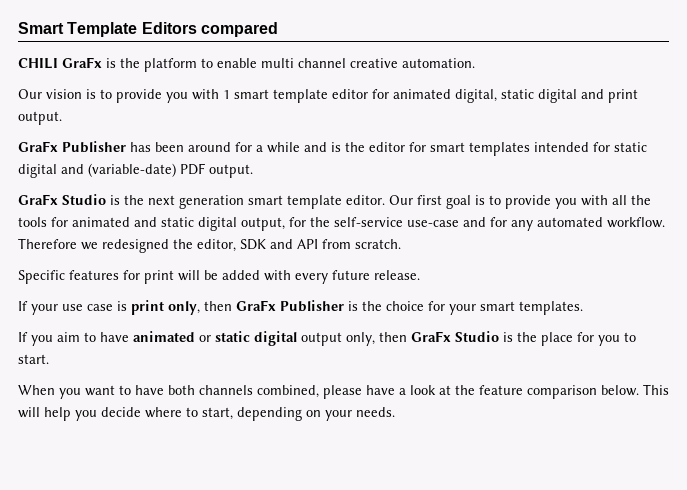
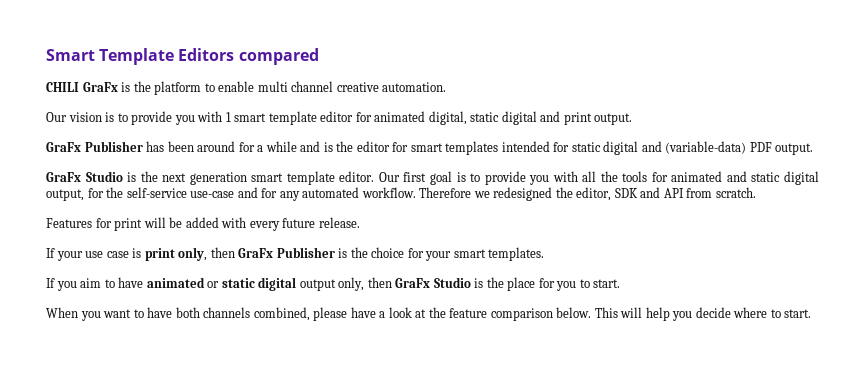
[88,163,176,177] (variable-date) -> [665,141,747,154] (variable-data)
[18,270,119,284] Specific features -> [46,218,92,228] Features
[202,407,395,421] start, depending on your needs. -> [784,309,812,318] start.

